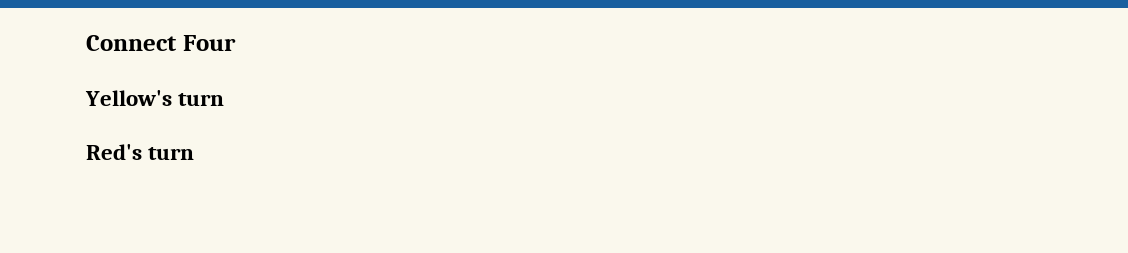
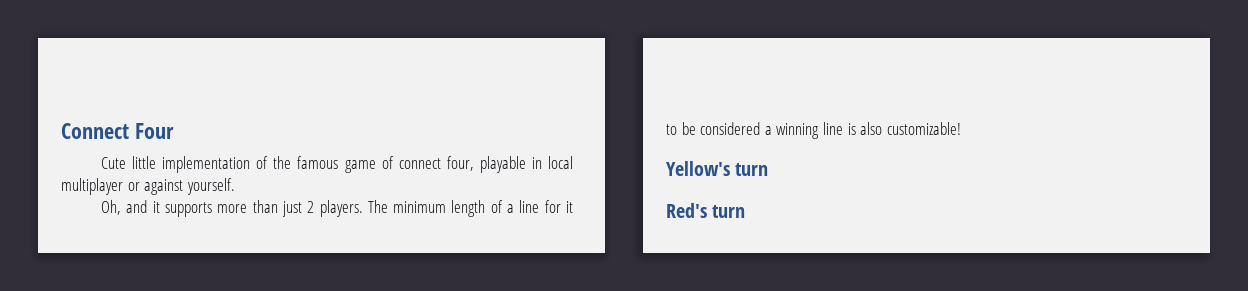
(236, 43) none -> [101,156,573,173] [61,178,235,195] [101,200,574,217] [666,122,961,139] // Cute little implementation of the famous game of connect four, playable in local multiplayer or against yourself. // Oh, and it supports more than just 2 players. The minimum length of a line for it to be considered a winning line is also customizable!

